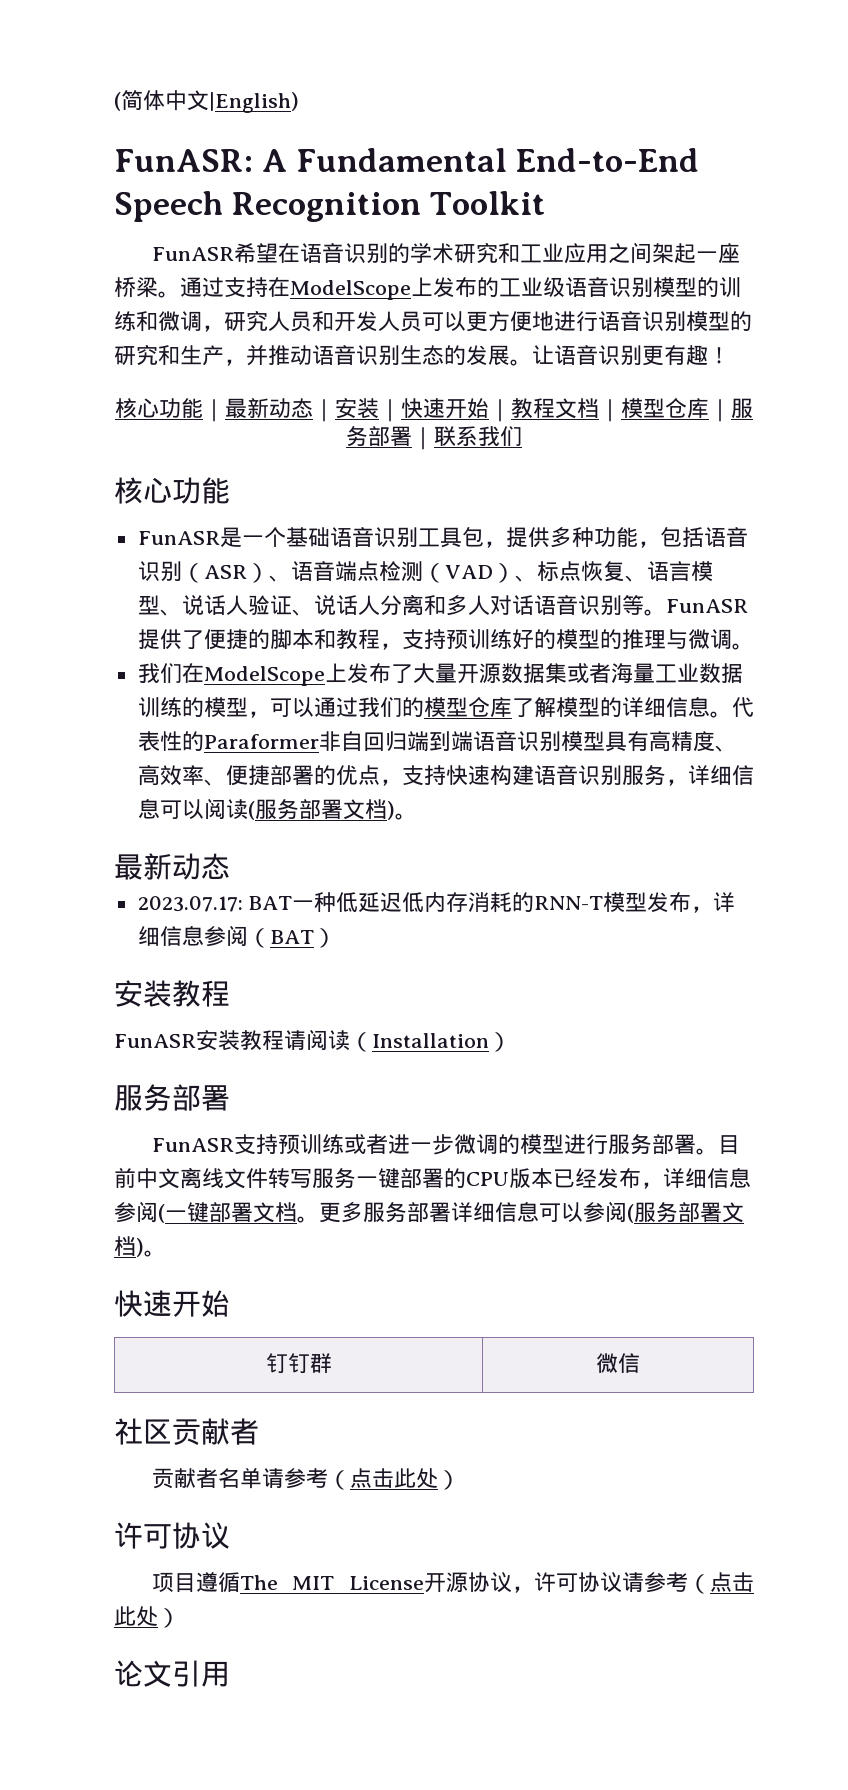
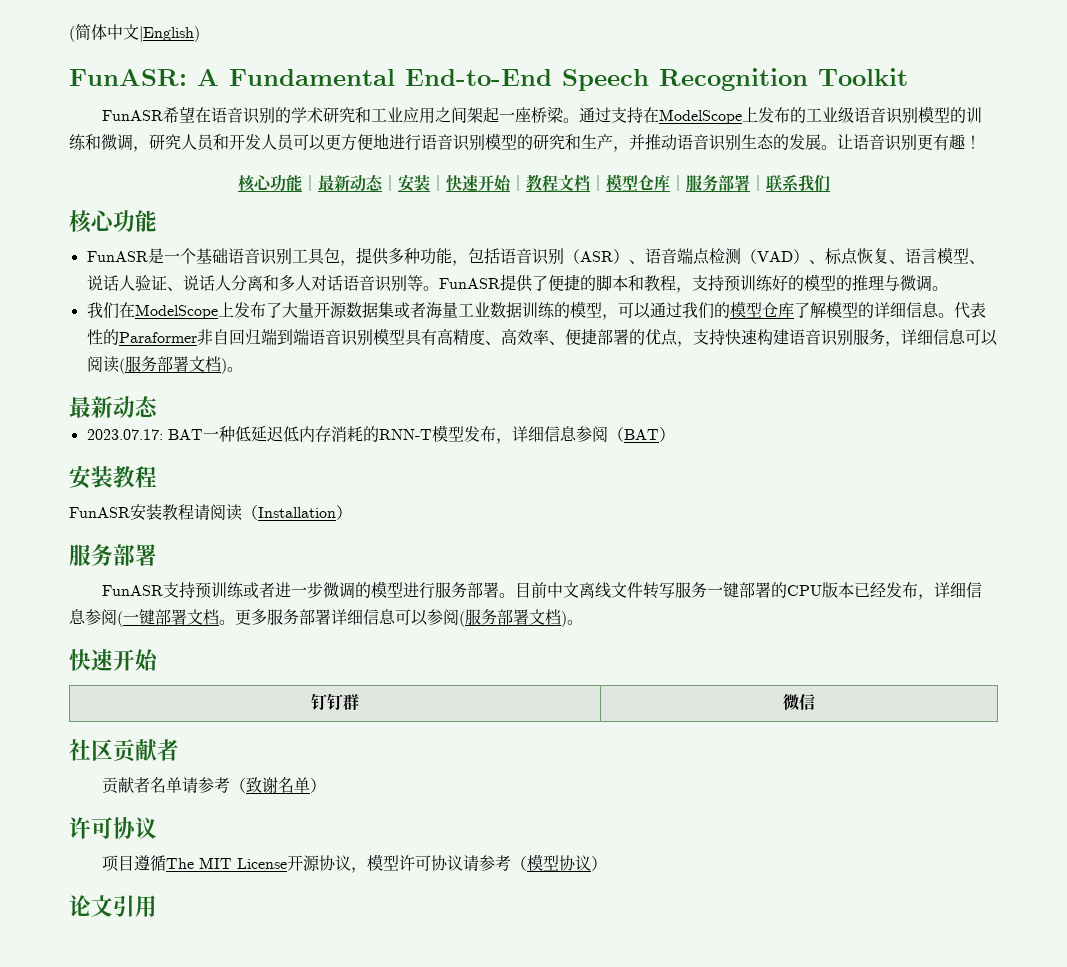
[349,1468,438,1488] 点击此处 -> [246,777,311,793] 致谢名单
(534, 1589) none -> [367,854,400,871] 模型
[710,1572,754,1592] [114,1606,158,1626] 点击此处 -> [527,854,592,871] 模型协议

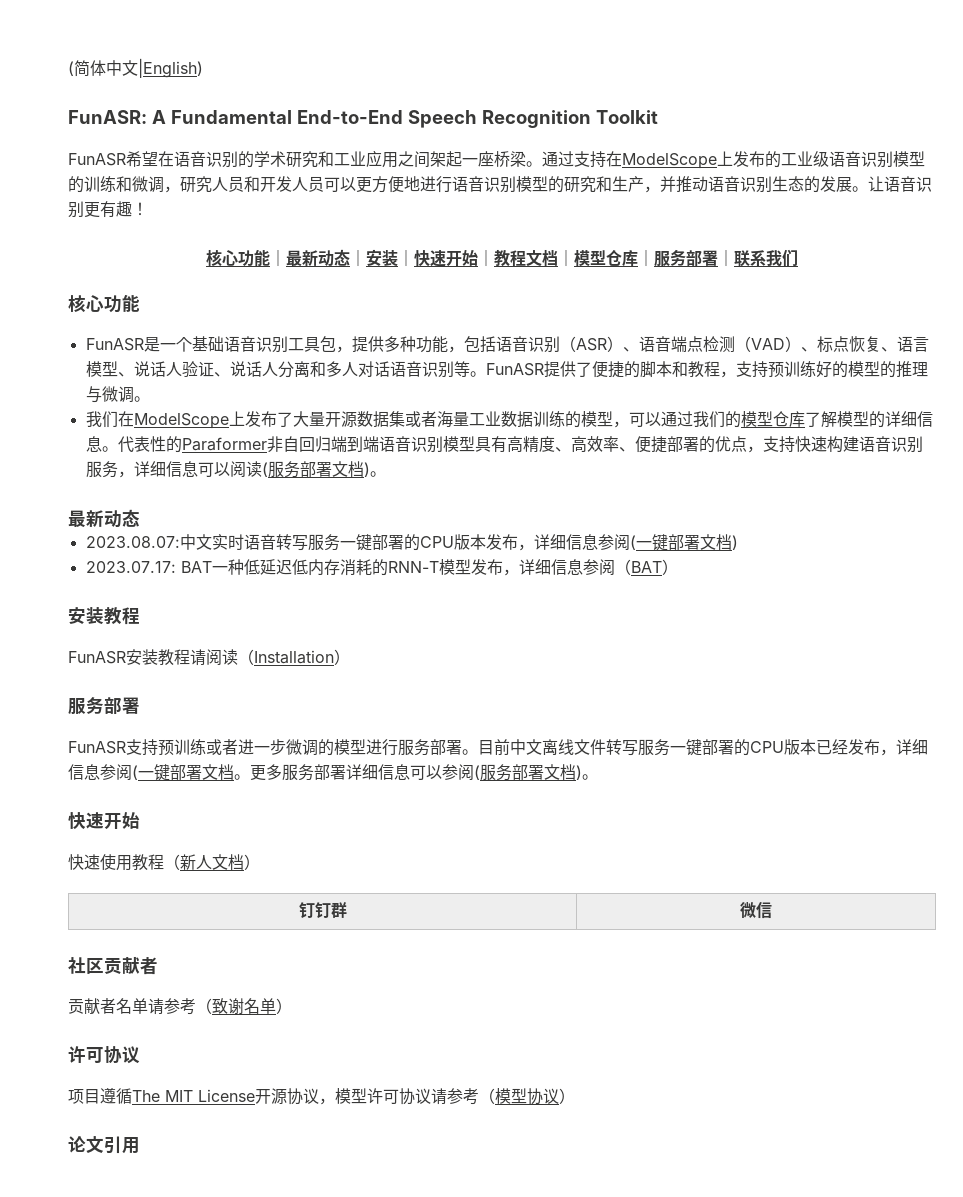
(158, 406) none -> [85,534,738,551] // 2023.08.07:中文实时语音转写服务一键部署的CPU版本发布，详细信息参阅(一键部署文档)
(159, 660) none -> [68,854,260,871] // 快速使用教程（新人文档）

